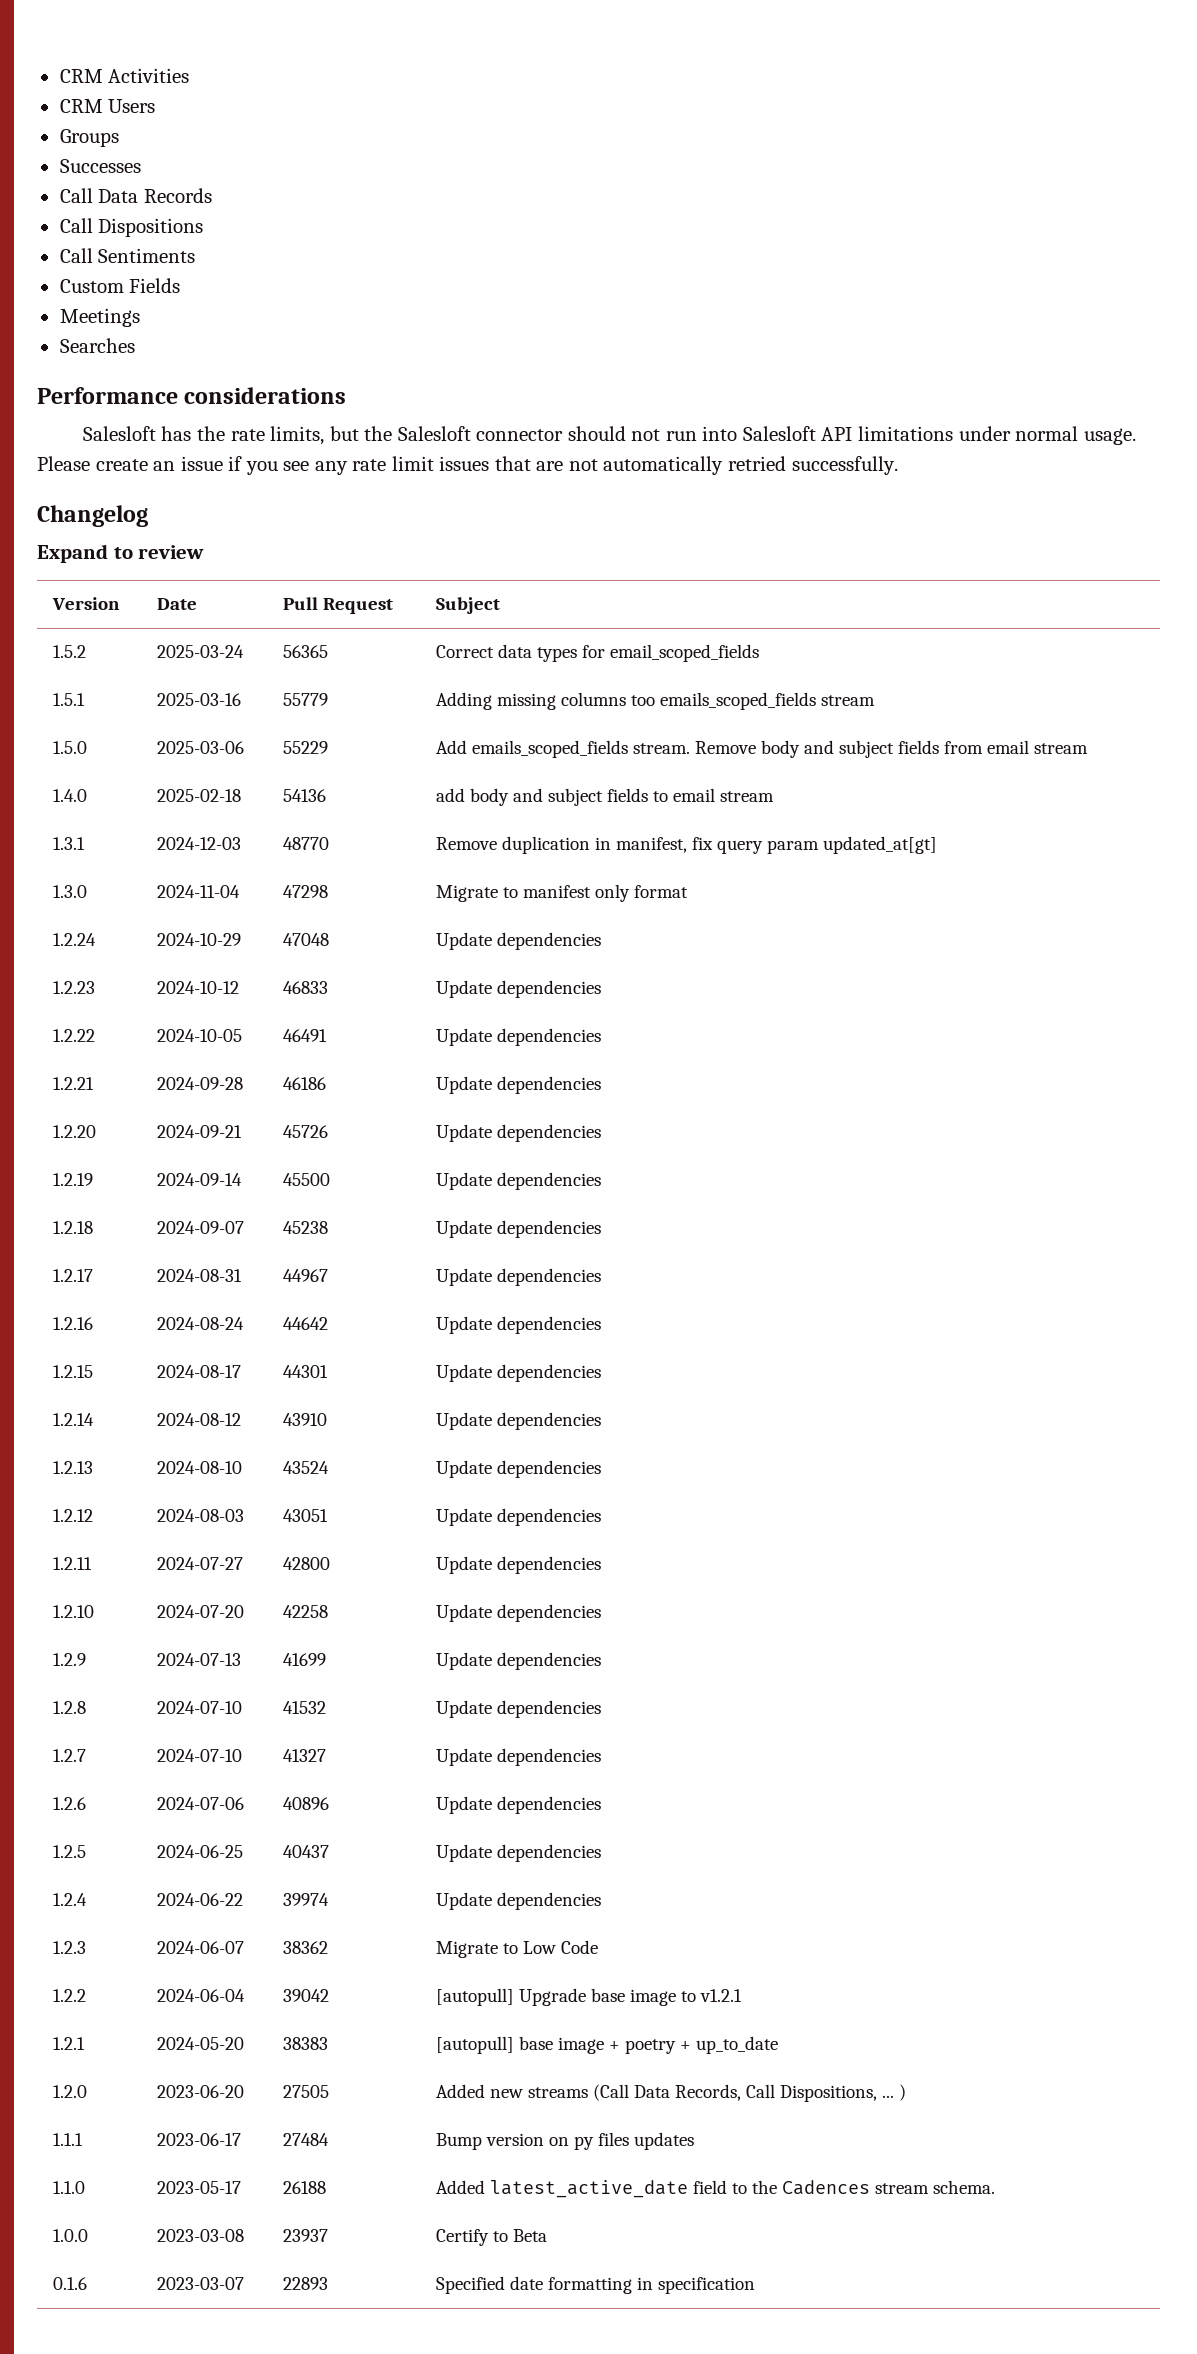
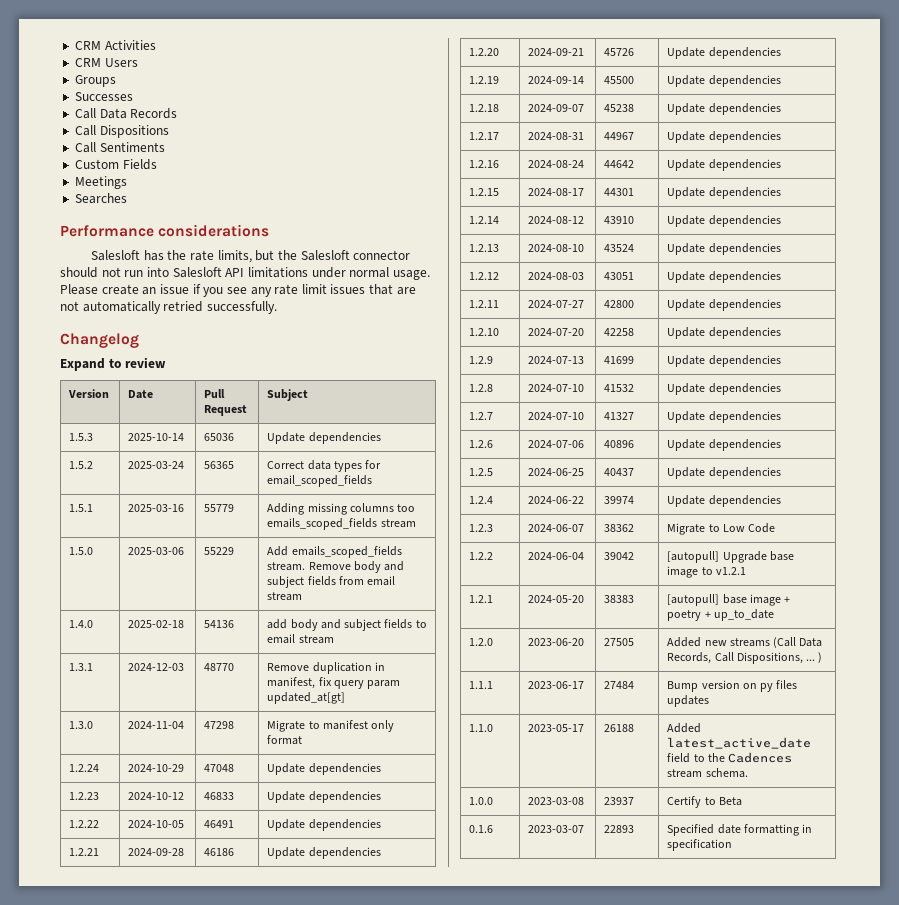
(500, 605) none -> [69,433,94,441] [128,433,185,441] [204,433,235,441] [267,432,381,444] // 1.5.3 | 2025-10-14 | 65036 | Update dependencies

